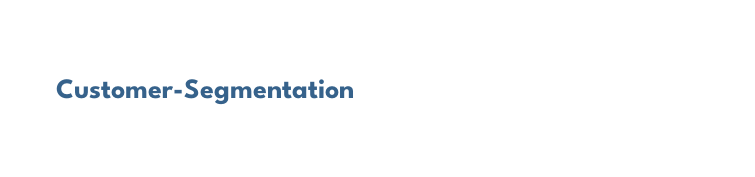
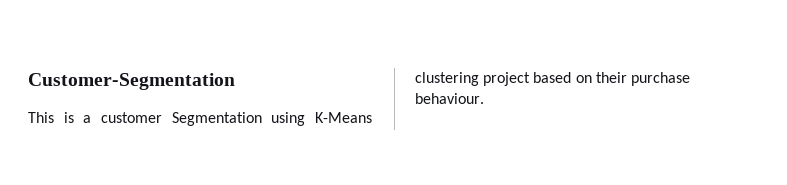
(354, 92) none -> [28,112,372,126] [415,72,690,86] [415,93,484,104] // This is a customer Segmentation using K-Means clustering project based on their purchase behaviour.

